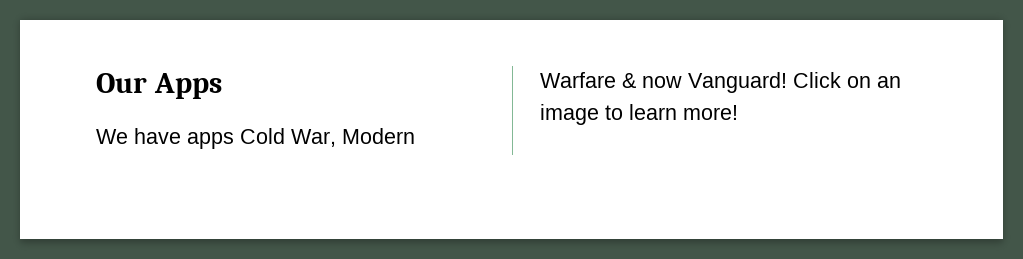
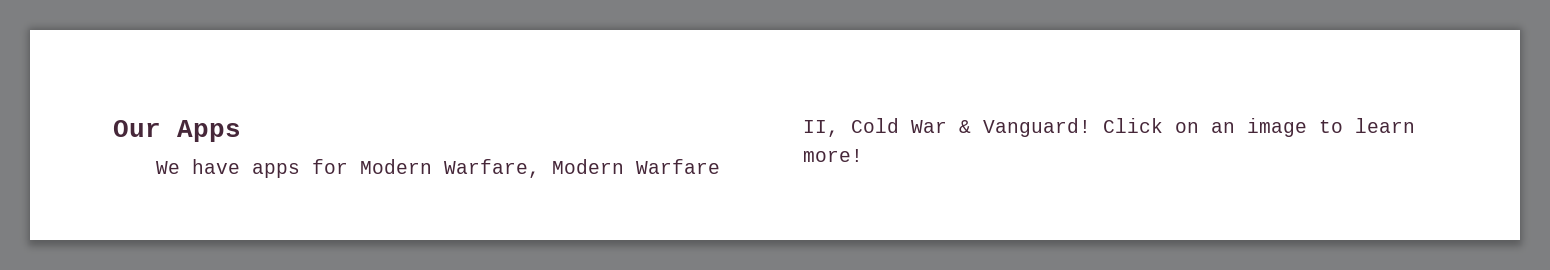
[240,128,415,147] [540,72,682,88] Cold War, Modern Warfare & now -> [311,159,720,178] [803,118,971,137] for Modern Warfare, Modern Warfare II, Cold War &

